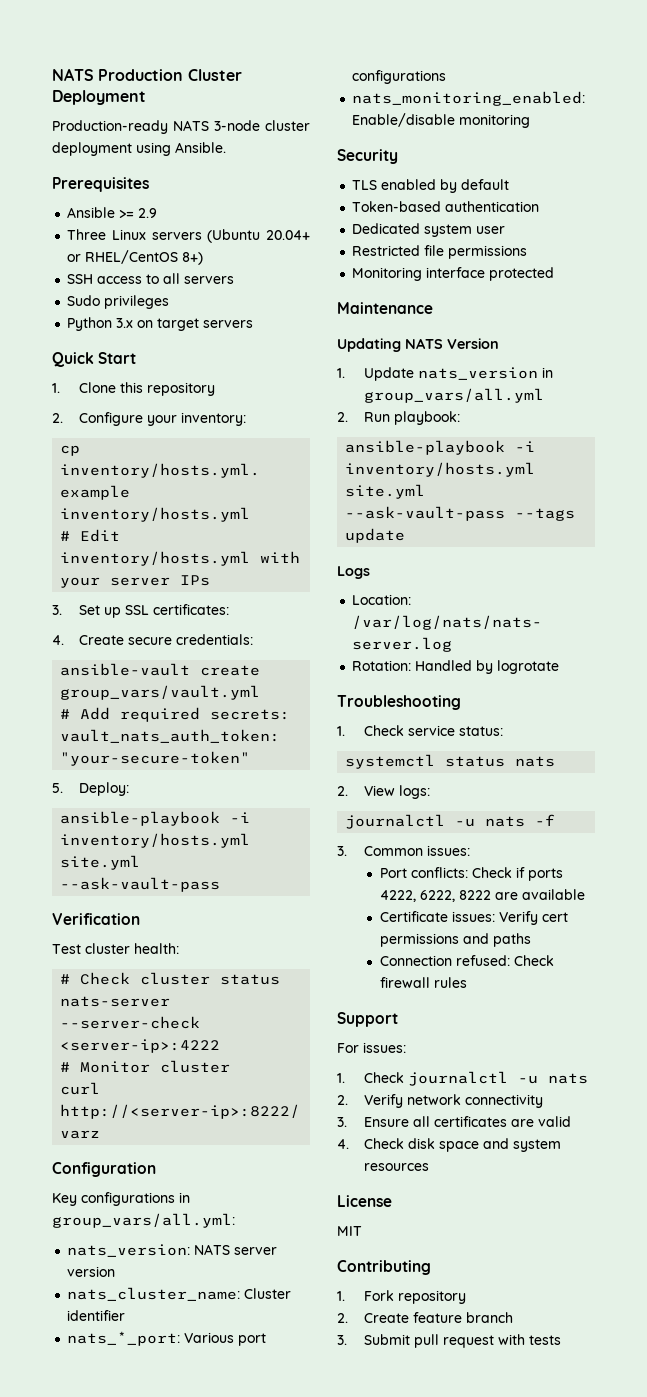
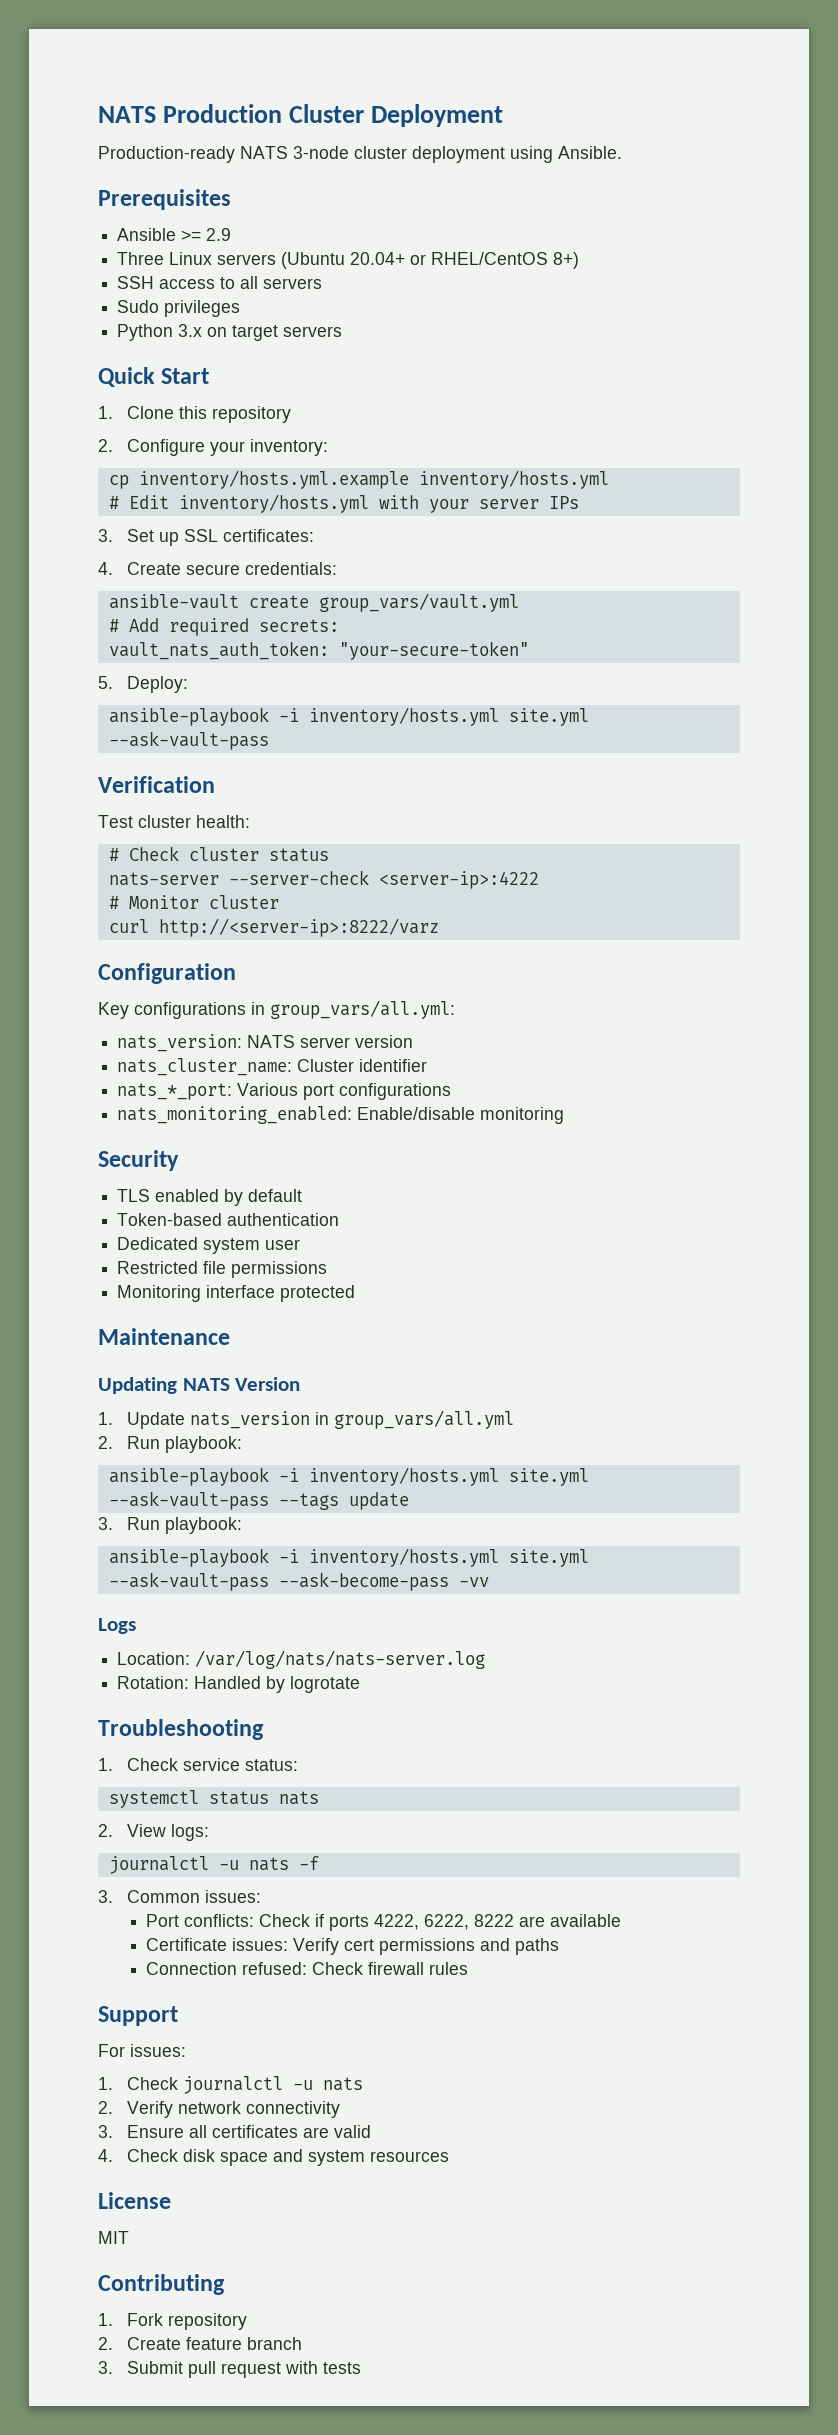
(406, 535) none -> [98,1517,243,1534] [108,1548,589,1567] [108,1572,489,1591] // 3. Run playbook: // ansible-playbook -i inventory/hosts.yml site.yml --ask-vault-pass --ask-become-pass -vv

